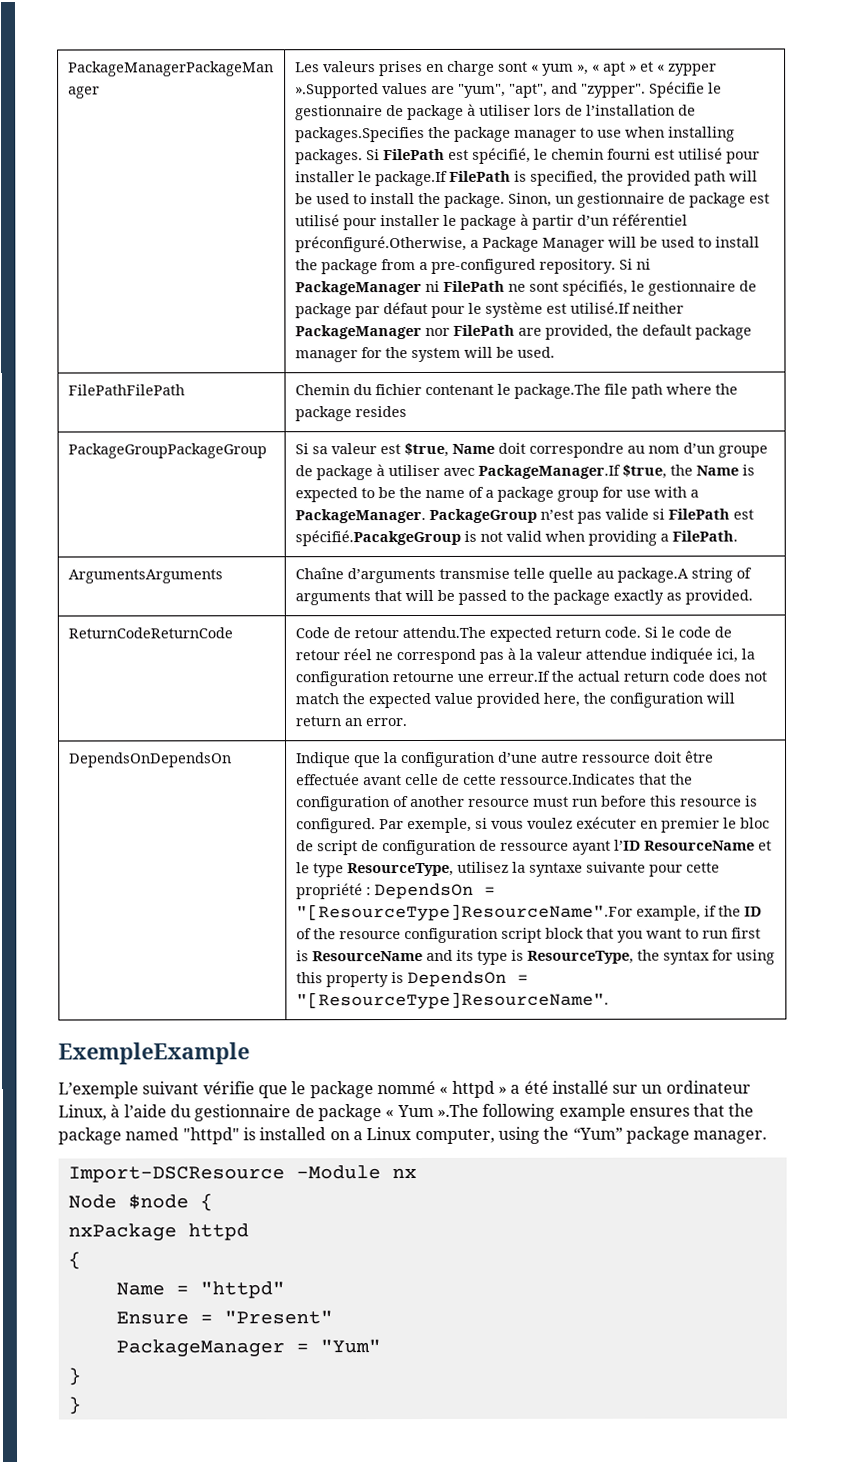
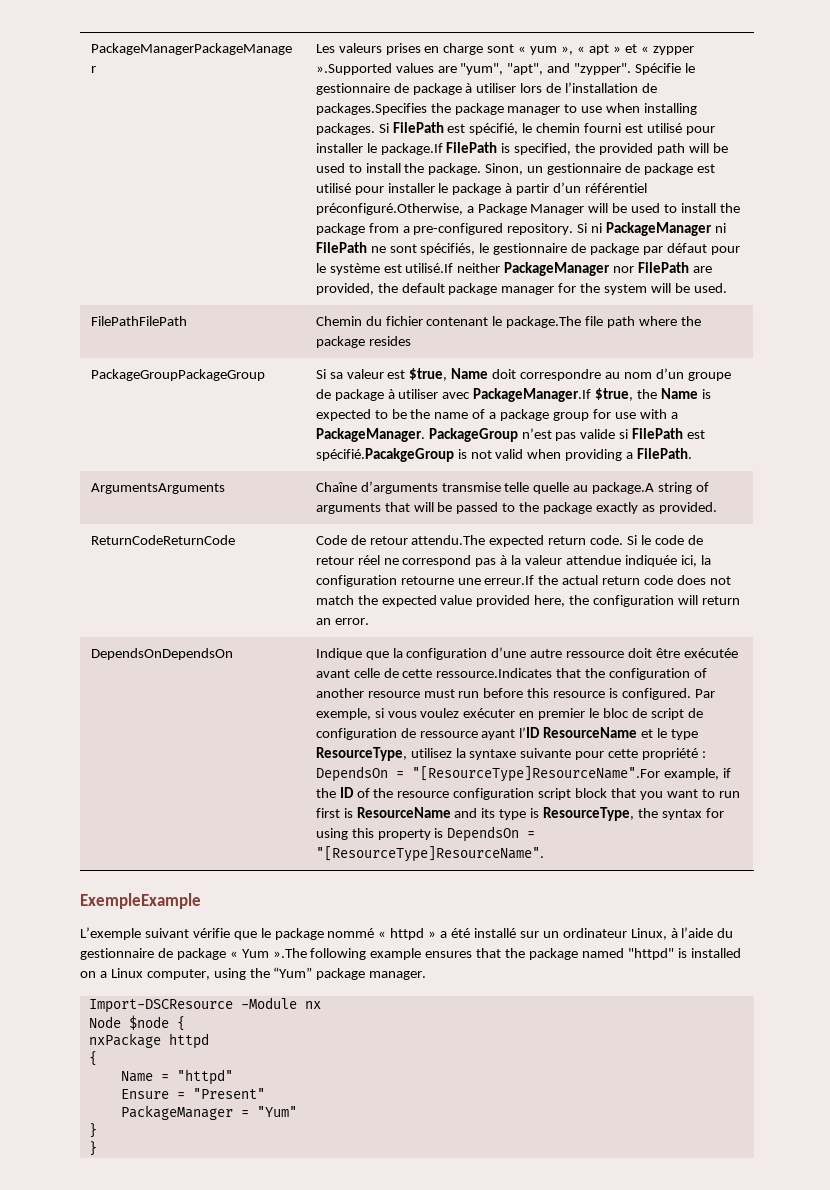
[296,773,361,786] effectuée -> [683,648,738,658] exécutée

